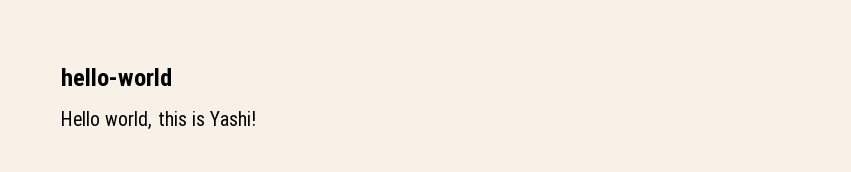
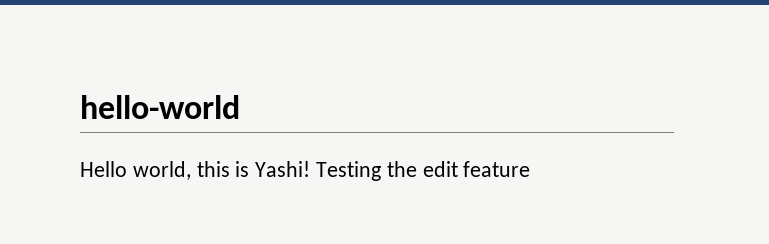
(257, 118) none -> [316,161,531,181] Testing the edit feature

